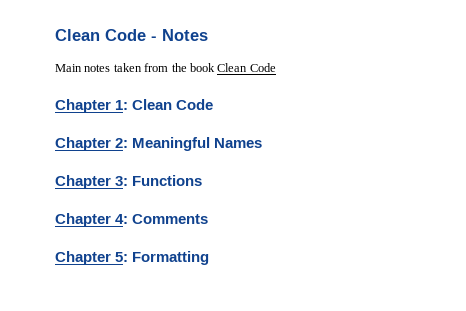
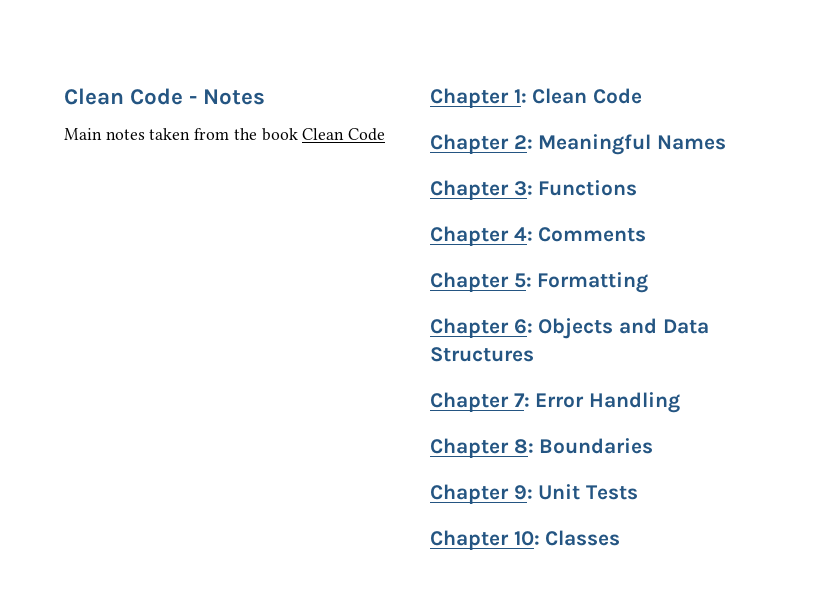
(210, 258) none -> [430,318,709,339] [430,347,534,362] [430,392,681,413] [430,438,654,458] [430,484,639,504] [430,530,621,550] // Chapter 6: Objects and Data Structures // Chapter 7: Error Handling // Chapter 8: Boundaries // Chapter 9: Unit Tests // Chapter 10: Classes

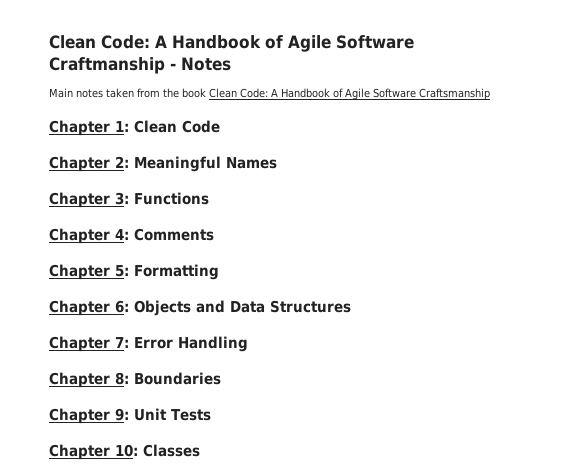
[64,88,184,105] Clean Code -> [49,35,414,52] [49,57,165,74] Clean Code: A Handbook of Agile Software Craftmanship
[348,128,386,141] Code -> [240,88,490,100] Code: A Handbook of Agile Software Craftsmanship

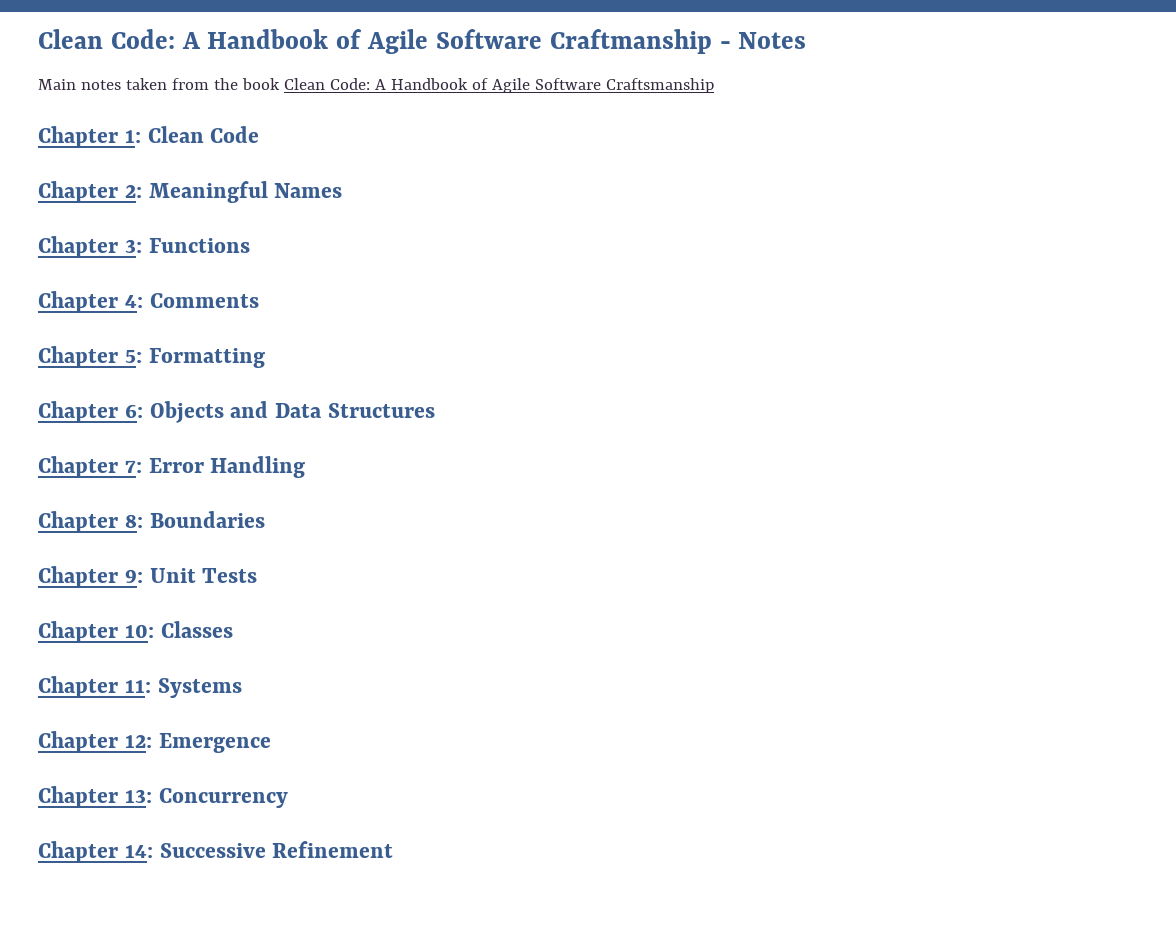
(200, 450) none -> [38,676,242,698] [38,731,271,753] [38,786,288,808] [38,841,394,863] // Chapter 11: Systems // Chapter 12: Emergence // Chapter 13: Concurrency // Chapter 14: Successive Refinement

